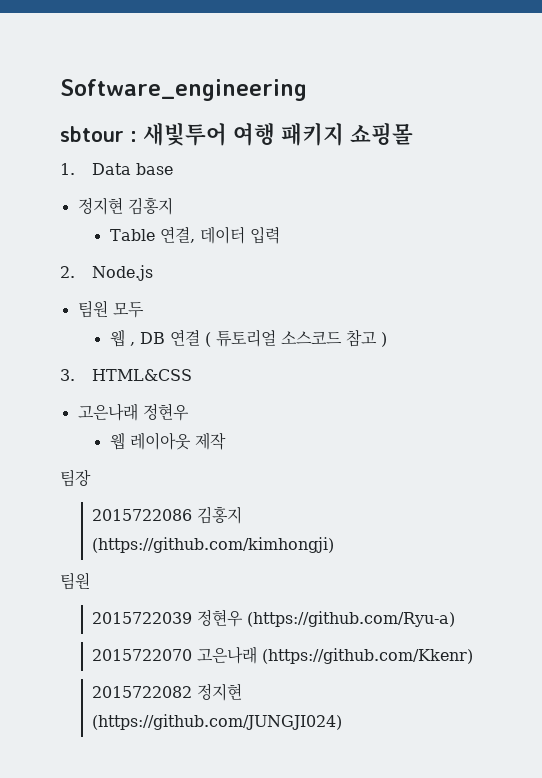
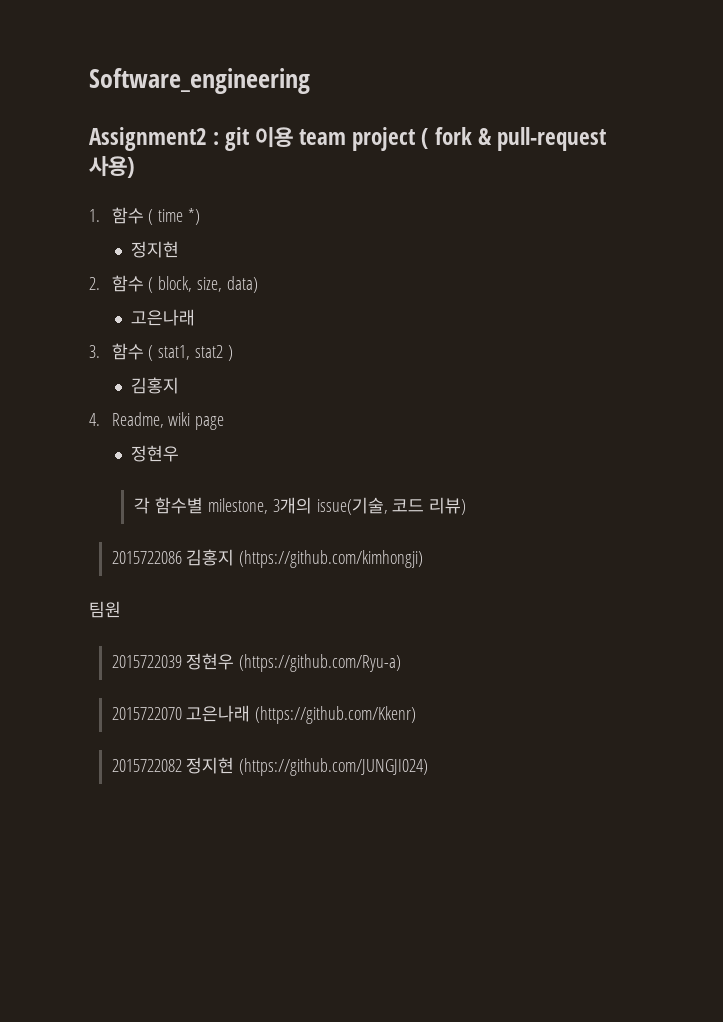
[60,122,413,146] [60,163,173,175] [77,197,173,215] [109,226,280,244] [60,265,153,281] [77,300,144,318] [109,329,387,347] [60,369,192,381] [77,403,189,421] [109,432,226,450] [60,469,91,487] sbtour : 새빛투어 여행 패키지 쇼핑몰 // 1. Data base // 정지현 김홍지 // Table 연결, 데이터 입력 // 2. Node.js // 팀원 모두 // 웹 , DB 연결 ( 튜토리얼 소스코드 참고 ) // 3. HTML&CSS // 고은나래 정현우 // 웹 레이아웃 제작 // 팀장 -> [89,127,606,151] [89,156,134,178] [89,207,201,225] [131,241,180,258] [89,275,258,293] [131,309,196,326] [89,343,233,361] [131,377,180,394] [89,412,225,430] [131,445,180,462] [134,497,467,515] Assignment2 : git 이용 team project ( fork & pull-request 사용) // 1. 함수 ( time *) // 정지현 // 2. 함수 ( block, size, data) // 고은나래 // 3. 함수 ( stat1, stat2 ) // 김홍지 // 4. Readme, wiki page // 정현우 // 각 함수별 milestone, 3개의 issue(기술, 코드 리뷰)

